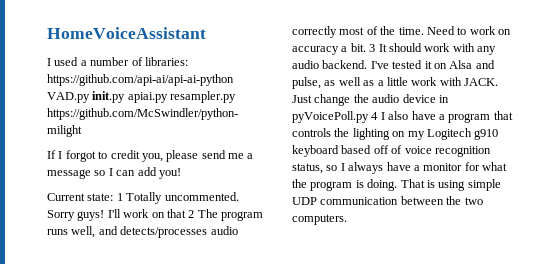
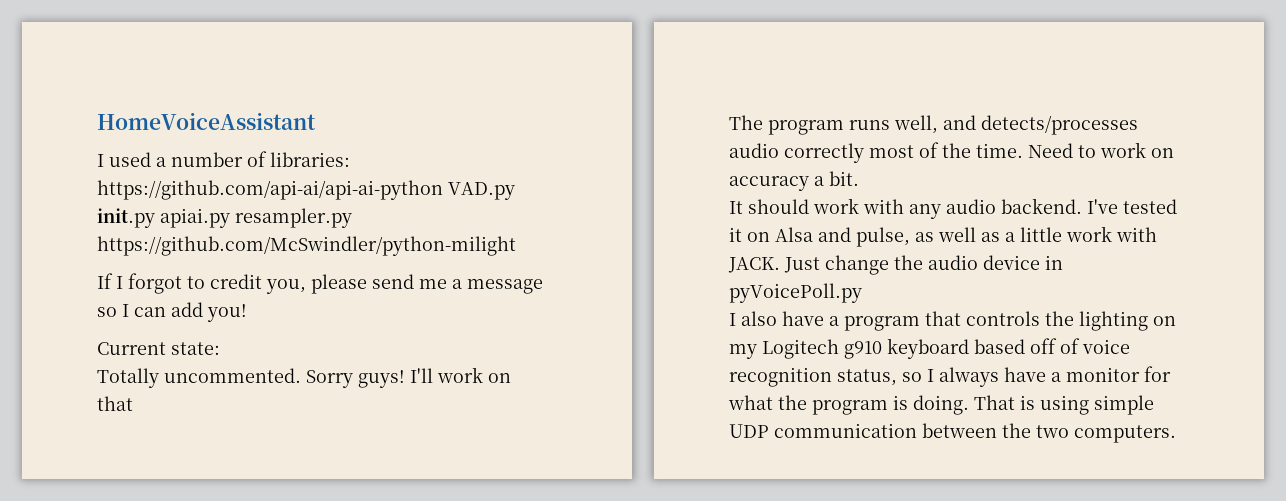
[116,193,123,201] 1 -> (220, 348) //
[188,210,195,218] 2 -> (133, 403) //
[369,44,376,52] 3 -> (859, 178) //
[371,112,379,120] 4 -> (862, 293) //

